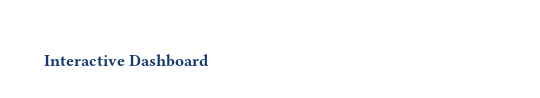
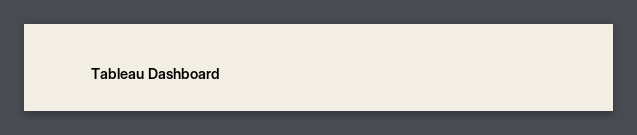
[44,55,125,66] Interactive -> [91,68,144,79] Tableau

